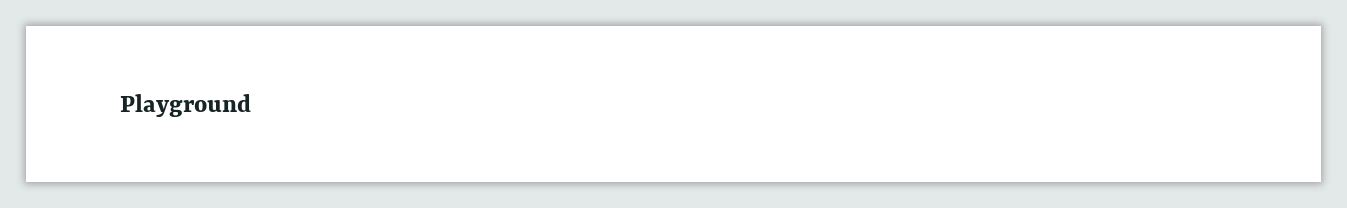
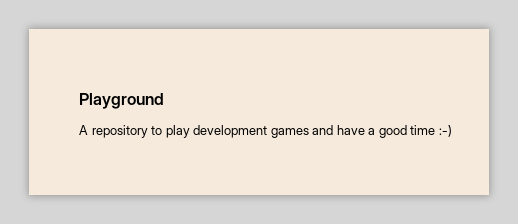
(251, 105) none -> [79,125,452,138] // A repository to play development games and have a good time :-)

